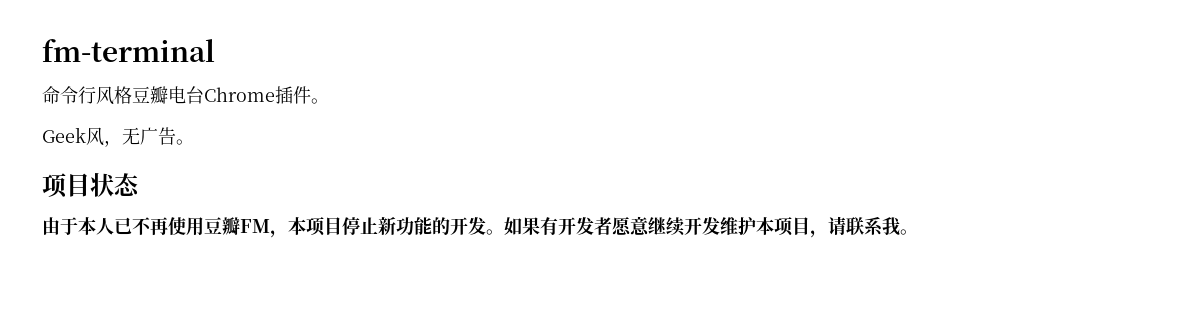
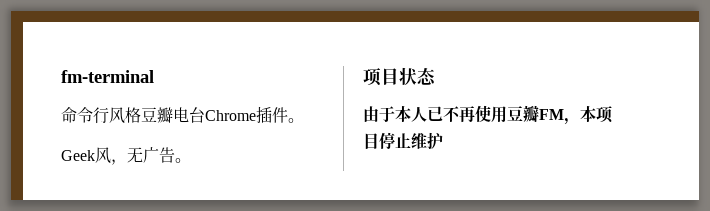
[378,216,918,238] 新功能的开发。如果有开发者愿意继续开发维护本项目，请联系我。 -> [411,132,443,150] 维护

